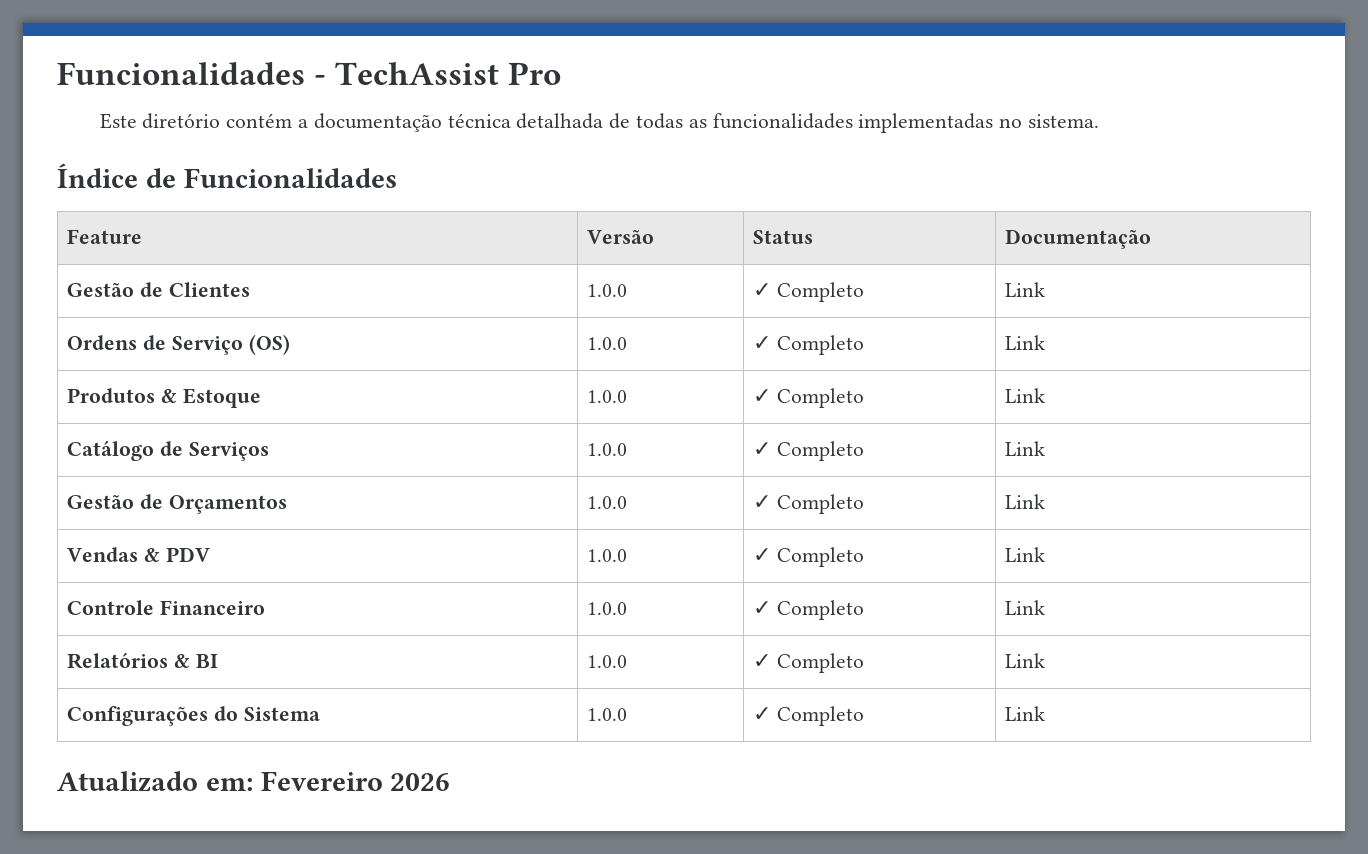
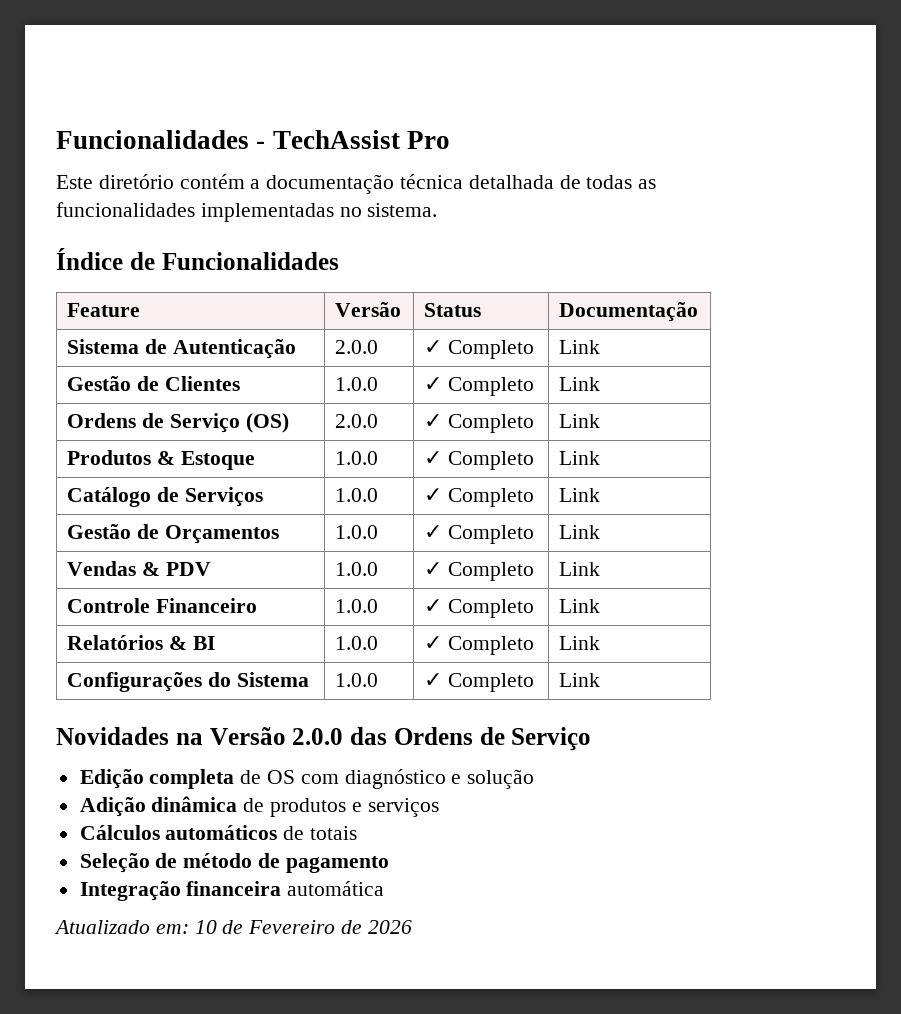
(1152, 239) none -> [67,339,296,359] [335,340,379,354] [424,340,534,359] [559,340,601,354] // Sistema de Autenticação | 2.0.0 | ✓ Completo | Link
[587,337,628,350] 1.0.0 -> [335,414,379,428] 2.0.0
[57,771,383,792] Atualizado em: Fevereiro -> [56,727,592,751] [79,769,535,789] [79,796,439,817] [79,825,358,840] [79,853,389,873] [79,881,385,901] [54,920,363,934] Novidades na Versão 2.0.0 das Ordens de Serviço // Edição completa de OS com diagnóstico e solução // Adição dinâmica de produtos e serviços // Cálculos automáticos de totais // Seleção de método de pagamento // Integração financeira automática // Atualizado em: 10 de Fevereiro de

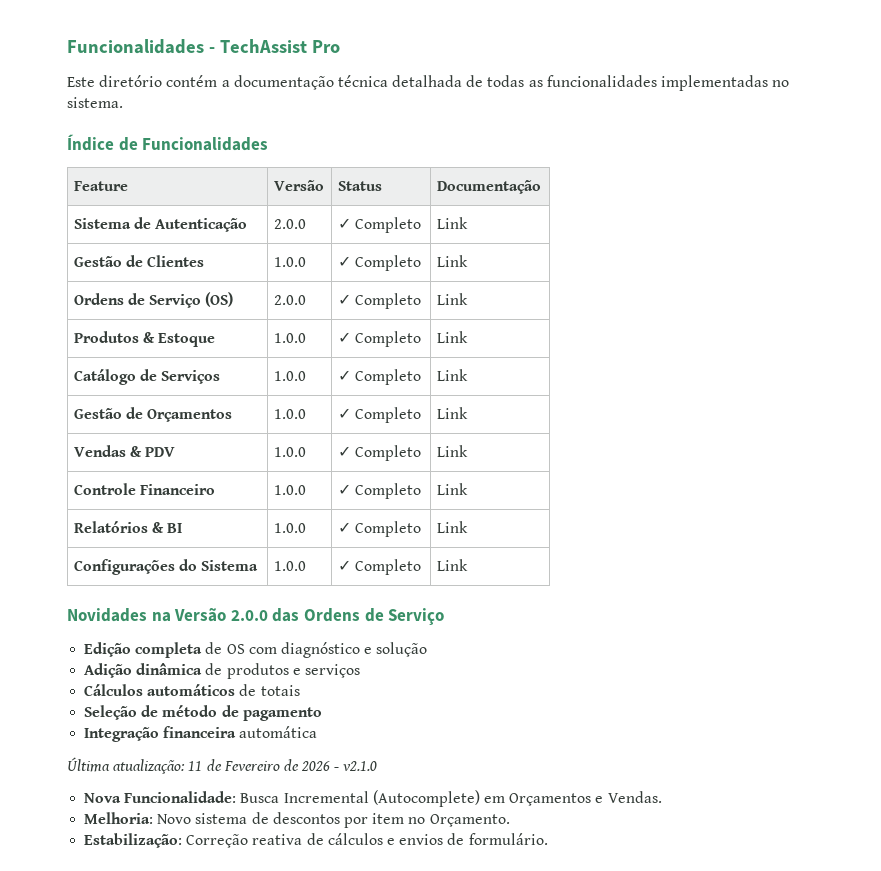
[54,920,217,934] Atualizado em: 10 -> [67,757,203,774] Última atualização: 11
(412, 927) none -> [334,761,378,771] [84,790,662,807] [84,812,510,828] [84,833,548,848] - v2.1.0 // Nova Funcionalidade: Busca Incremental (Autocomplete) em Orçamentos e Vendas. // Melhoria: Novo sistema de descontos por item no Orçamento. // Estabilização: Correção reativa de cálculos e envios de formulário.

